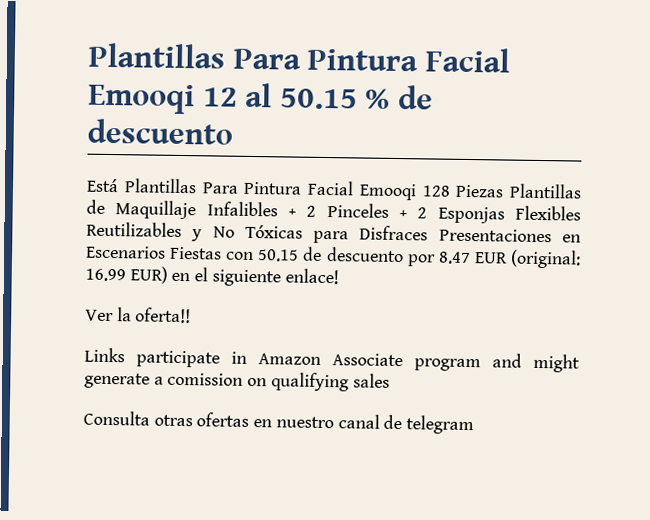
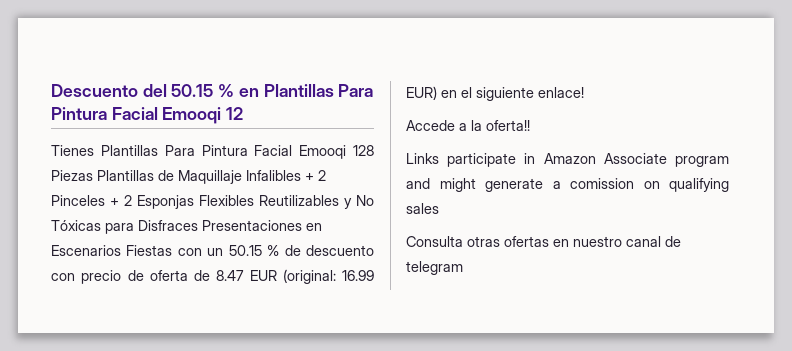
(88, 55) none -> [51,84,259,97] Descuento del 50.15 % en
[245,82,433,110] [87,118,233,145] [86,178,119,193] al 50.15 % de descuento // Está -> [51,145,94,156] // Tienes
[257,246,436,267] 50.15 de descuento por -> [207,245,374,256] [51,270,210,284] un 50.15 % de descuento con precio de oferta de
[85,309,114,322] Ver -> [406,120,467,131] Accede a

